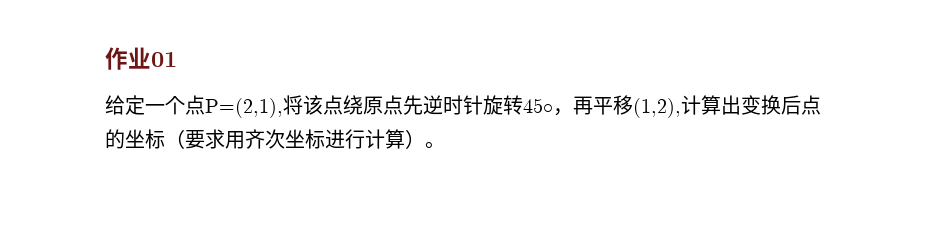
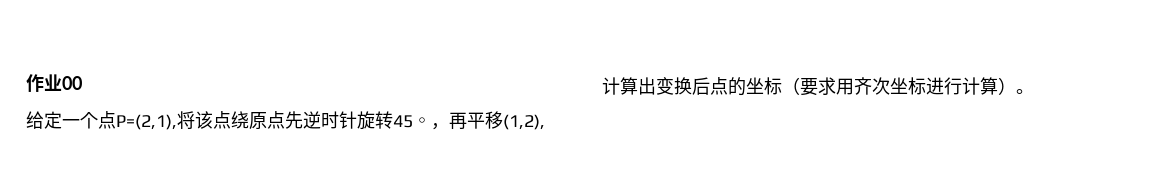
[151,52,177,67] 01 -> [62,76,82,90] 00

